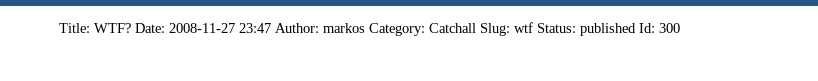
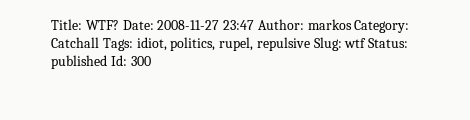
(476, 28) none -> [102,37,310,51] Tags: idiot, politics, rupel, repulsive

